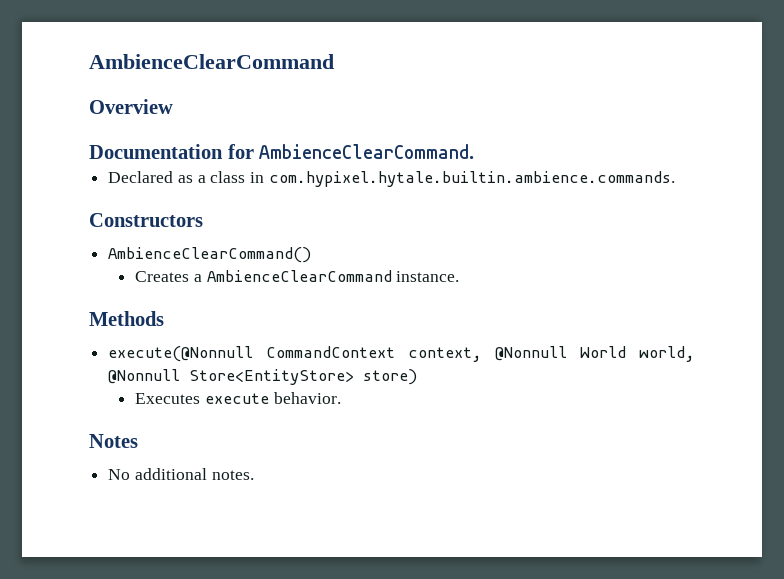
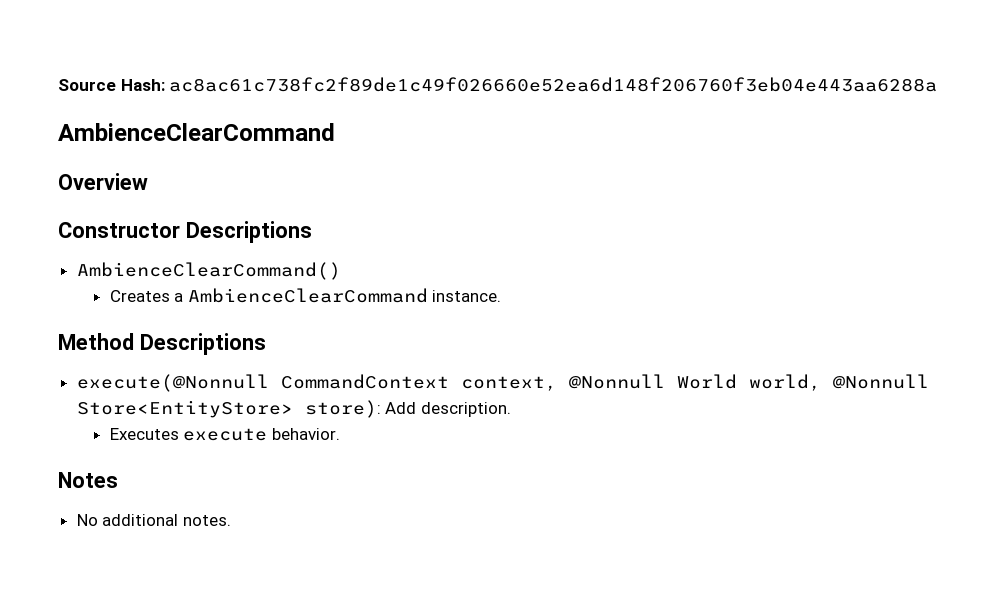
(89, 61) none -> [58,77,938,92] Source Hash: ac8ac61c738fc2f89de1c49f026660e52ea6d148f206760f3eb04e443aa6288a //
[89,144,475,159] [108,171,675,187] [89,213,203,227] Documentation for AmbienceClearCommand. // Declared as a class in com.hypixel.hytale.builtin.ambience.commands. // Constructors -> [58,221,312,243] Constructor Descriptions
[89,311,164,326] Methods -> [58,333,266,355] Method Descriptions
[363,369,418,385] store) -> [304,400,511,418] store): Add description.

